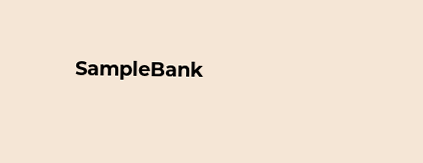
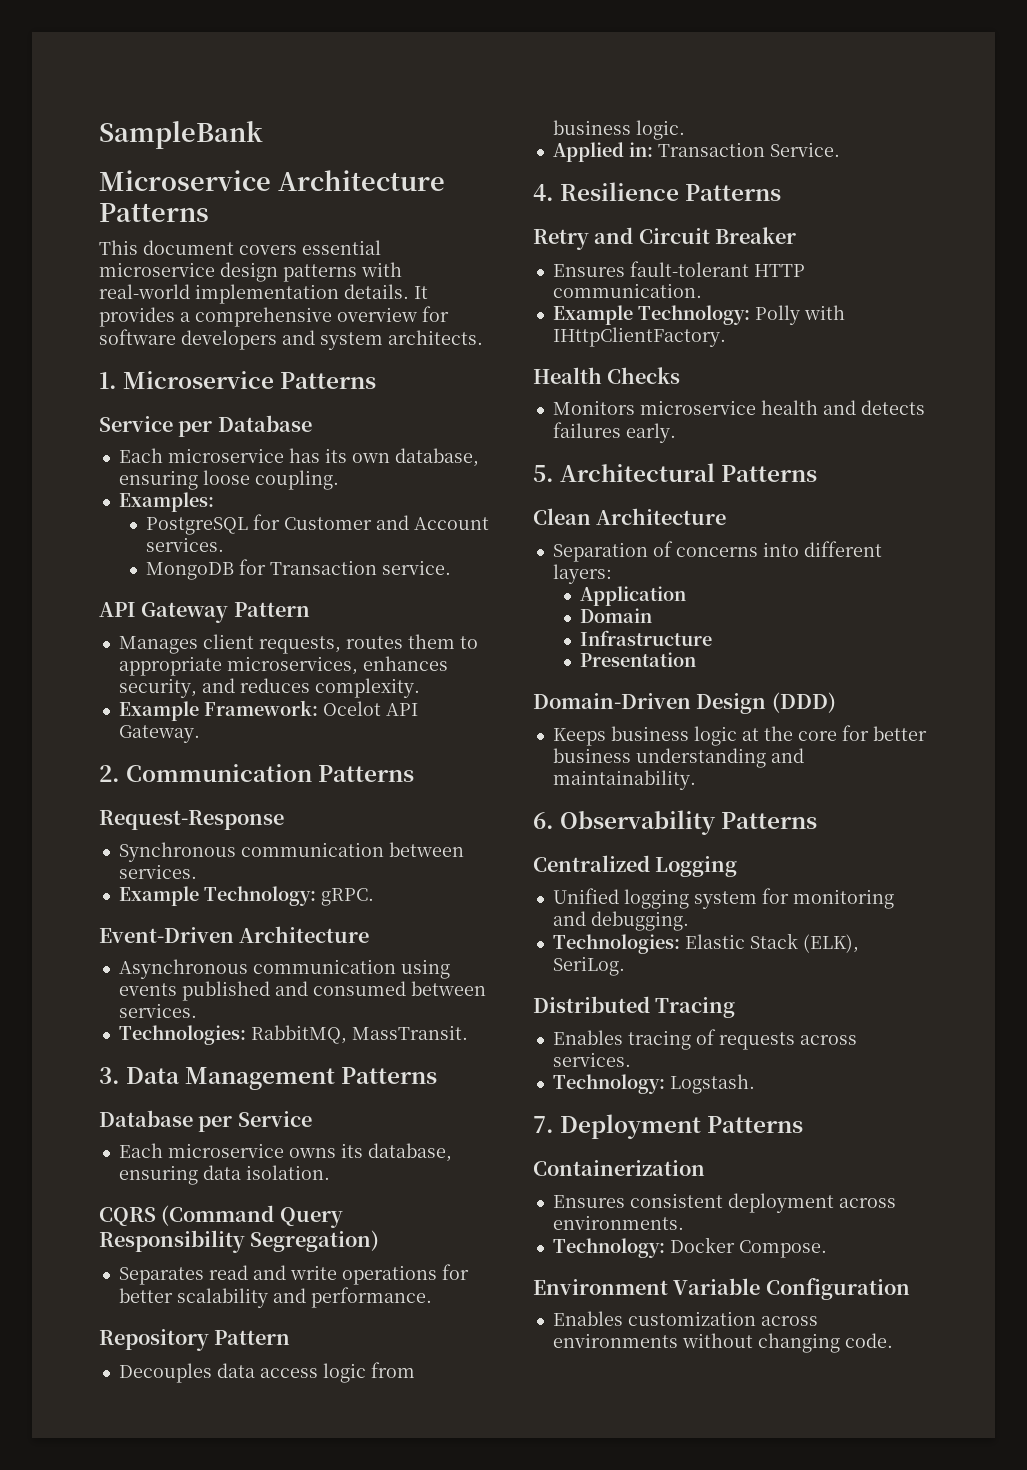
(204, 70) none -> [99,170,445,191] [99,203,209,222] [99,240,381,255] [99,262,402,282] [99,284,428,304] [99,306,449,327] [99,329,483,350] [99,371,377,389] [99,415,312,437] [118,448,479,467] [118,470,339,490] [118,492,214,512] [145,514,489,535] [145,537,224,552] [145,559,451,580] [99,602,310,623] [118,634,478,654] [118,656,448,676] [118,678,420,698] [118,700,418,721] [118,725,200,743] [99,764,415,782] [99,810,284,830] [118,842,464,862] [118,864,197,879] [118,886,374,906] [99,926,370,943] [118,959,450,979] [118,981,486,1001] [118,1003,197,1018] [118,1025,468,1045] [99,1067,438,1090] [99,1110,312,1132] [118,1143,452,1162] [118,1165,330,1185] [99,1205,343,1228] [99,1230,380,1253] [118,1264,469,1285] [118,1287,432,1308] [99,1329,291,1351] [118,1362,415,1383] [552,120,685,140] [552,142,840,162] [533,182,782,201] [533,227,797,250] [552,261,805,277] [552,283,702,298] [552,305,845,325] [552,327,726,347] [533,367,681,384] [552,400,925,415] [552,422,676,443] [533,463,818,482] [533,508,727,525] [552,541,882,562] [552,564,612,584] [579,586,686,606] [579,608,652,623] [579,630,712,646] [579,652,696,667] [533,692,836,714] [552,725,927,746] [552,748,804,768] [552,770,696,790] [533,810,818,835] [533,855,738,877] [552,888,894,909] [552,911,689,931] [552,933,859,954] [552,956,625,976] [533,996,736,1018] [552,1029,857,1050] [552,1052,631,1067] [552,1074,755,1094] [533,1114,804,1139] [533,1160,705,1176] [552,1193,896,1213] [552,1215,684,1230] [552,1237,827,1258] [533,1278,910,1300] [552,1311,818,1326] [552,1333,893,1353] // Microservice Architecture Patterns // This document covers essential microservice design patterns with real-world implementation details. It provides a comprehensive overview for software developers and system architects. // 1. Microservice Patterns // Service per Database // Each microservice has its own database, ensuring loose coupling. // Examples: // PostgreSQL for Customer and Account services. // MongoDB for Transaction service. // API Gateway Pattern // Manages client requests, routes them to appropriate microservices, enhances security, and reduces complexity. // Example Framework: Ocelot API Gateway. // 2. Communication Patterns // Request-Response // Synchronous communication between services. // Example Technology: gRPC. // Event-Driven Architecture // Asynchronous communication using events published and consumed between services. // Technologies: RabbitMQ, MassTransit. // 3. Data Management Patterns // Database per Service // Each microservice owns its database, ensuring data isolation. // CQRS (Command Query Responsibility Segregation) // Separates read and write operations for better scalability and performance. // Repository Pattern // Decouples data access logic from business logic. // Applied in: Transaction Service. // 4. Resilience Patterns // Retry and Circuit Breaker // Ensures fault-tolerant HTTP communication. // Example Technology: Polly with IHttpClientFactory. // Health Checks // Monitors microservice health and detects failures early. // 5. Architectural Patterns // Clean Architecture // Separation of concerns into different layers: // Application // Domain // Infrastructure // Presentation // Domain-Driven Design (DDD) // Keeps business logic at the core for better business understanding and maintainability. // 6. Observability Patterns // Centralized Logging // Unified logging system for monitoring and debugging. // Technologies: Elastic Stack (ELK), SeriLog. // Distributed Tracing // Enables tracing of requests across services. // Technology: Logstash. // 7. Deployment Patterns // Containerization // Ensures consistent deployment across environments. // Technology: Docker Compose. // Environment Variable Configuration // Enables customization across environments without changing code.

